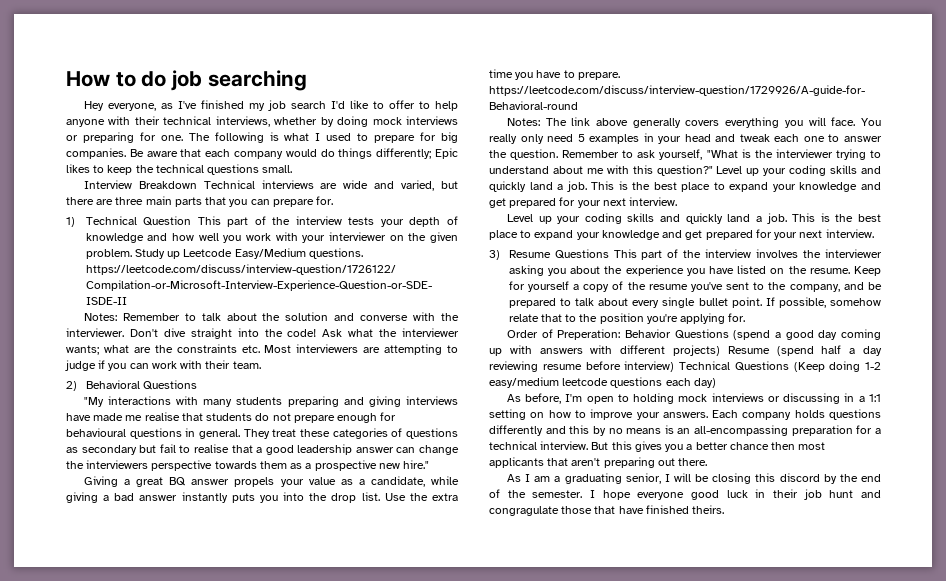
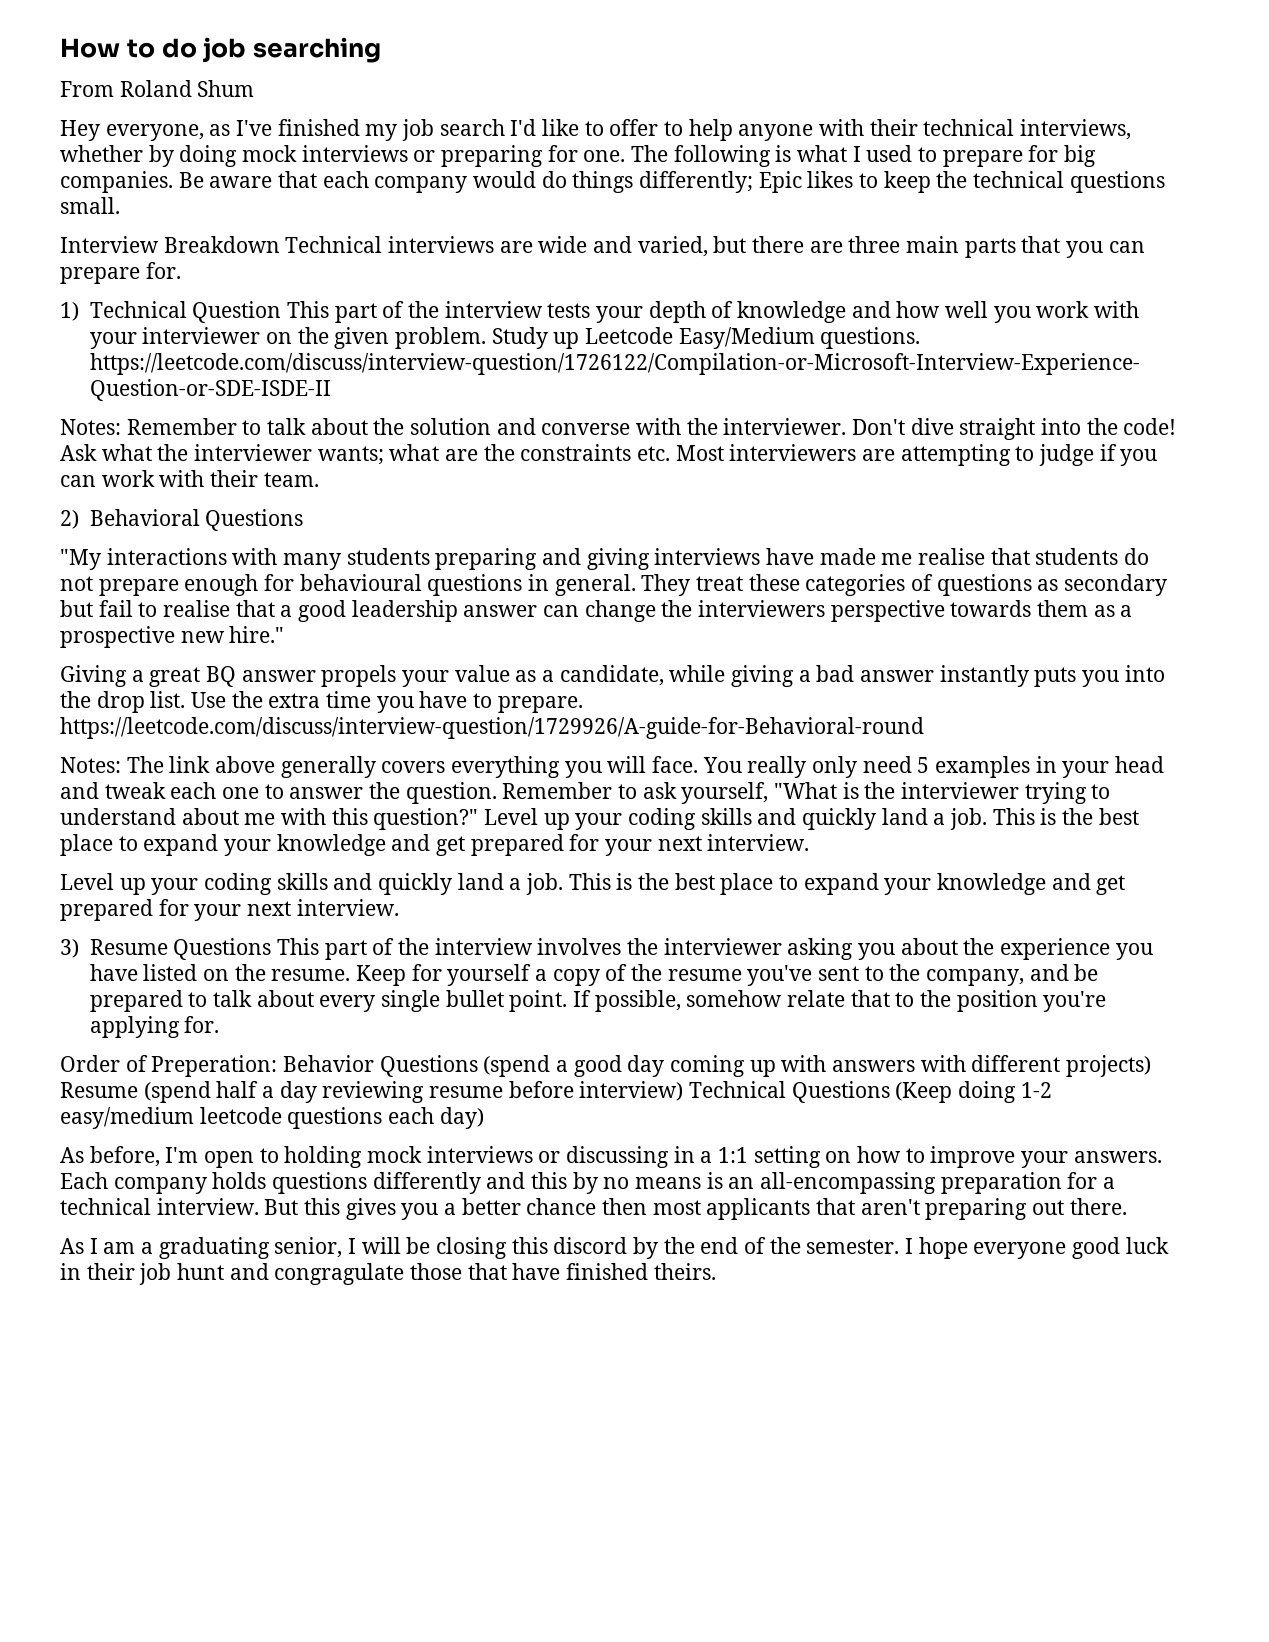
(307, 80) none -> [60,80,255,97] // From Roland Shum

